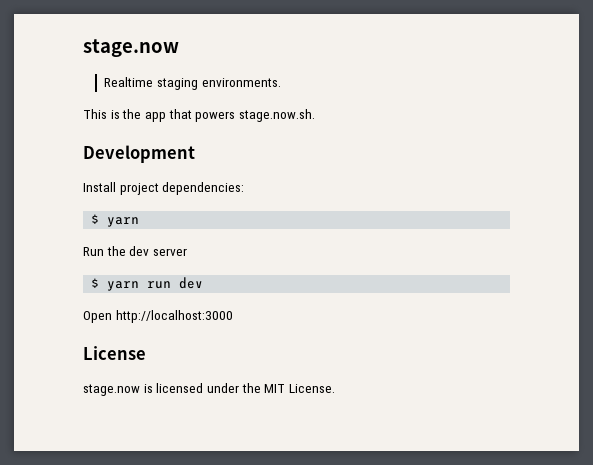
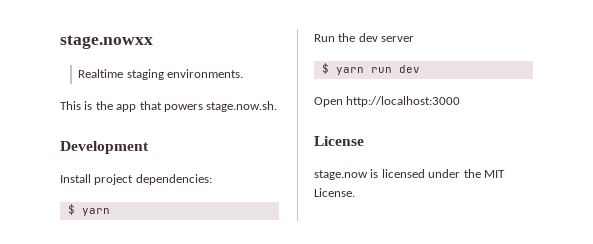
[83,39,179,57] stage.now -> [60,35,153,49] stage.nowxx

